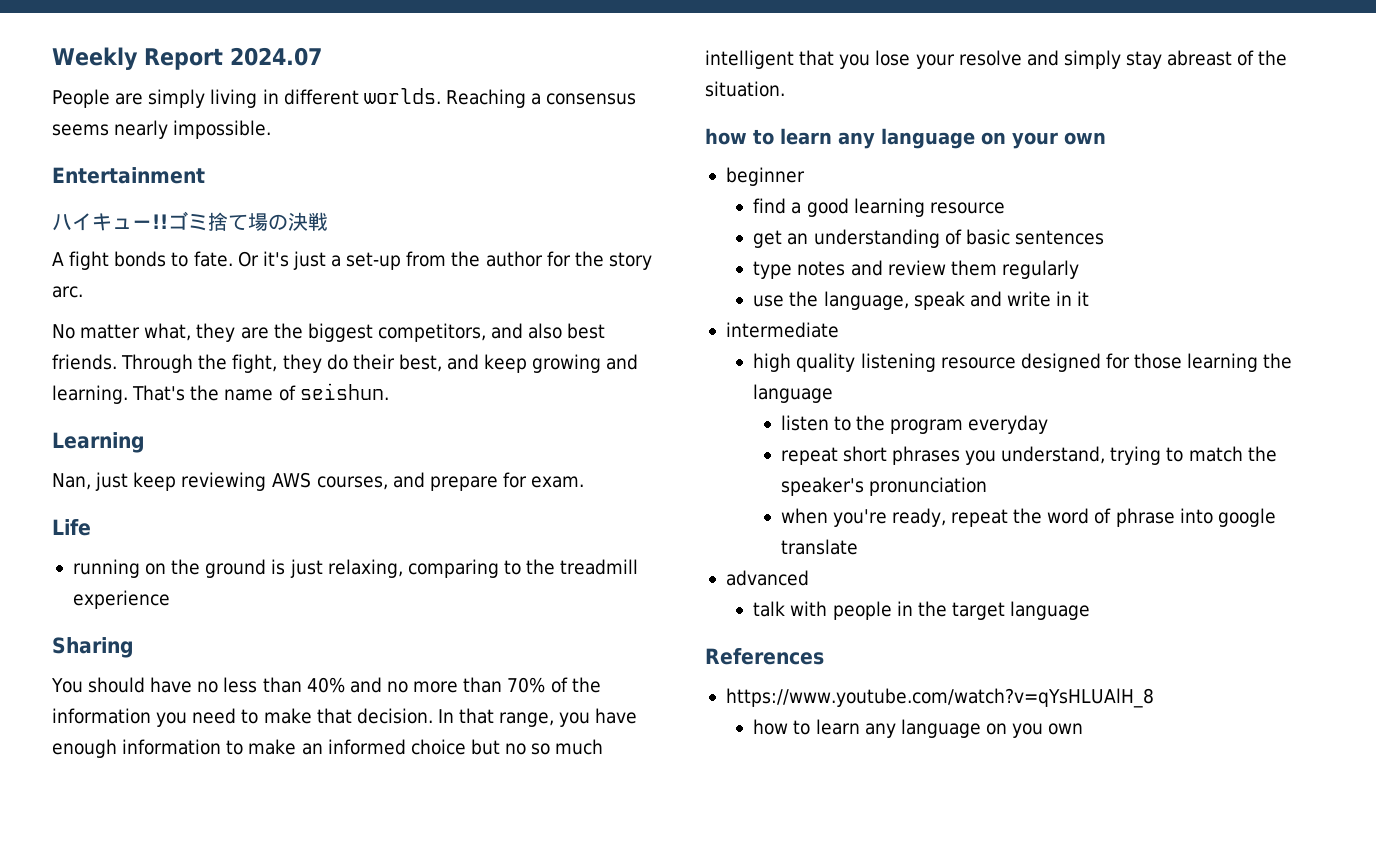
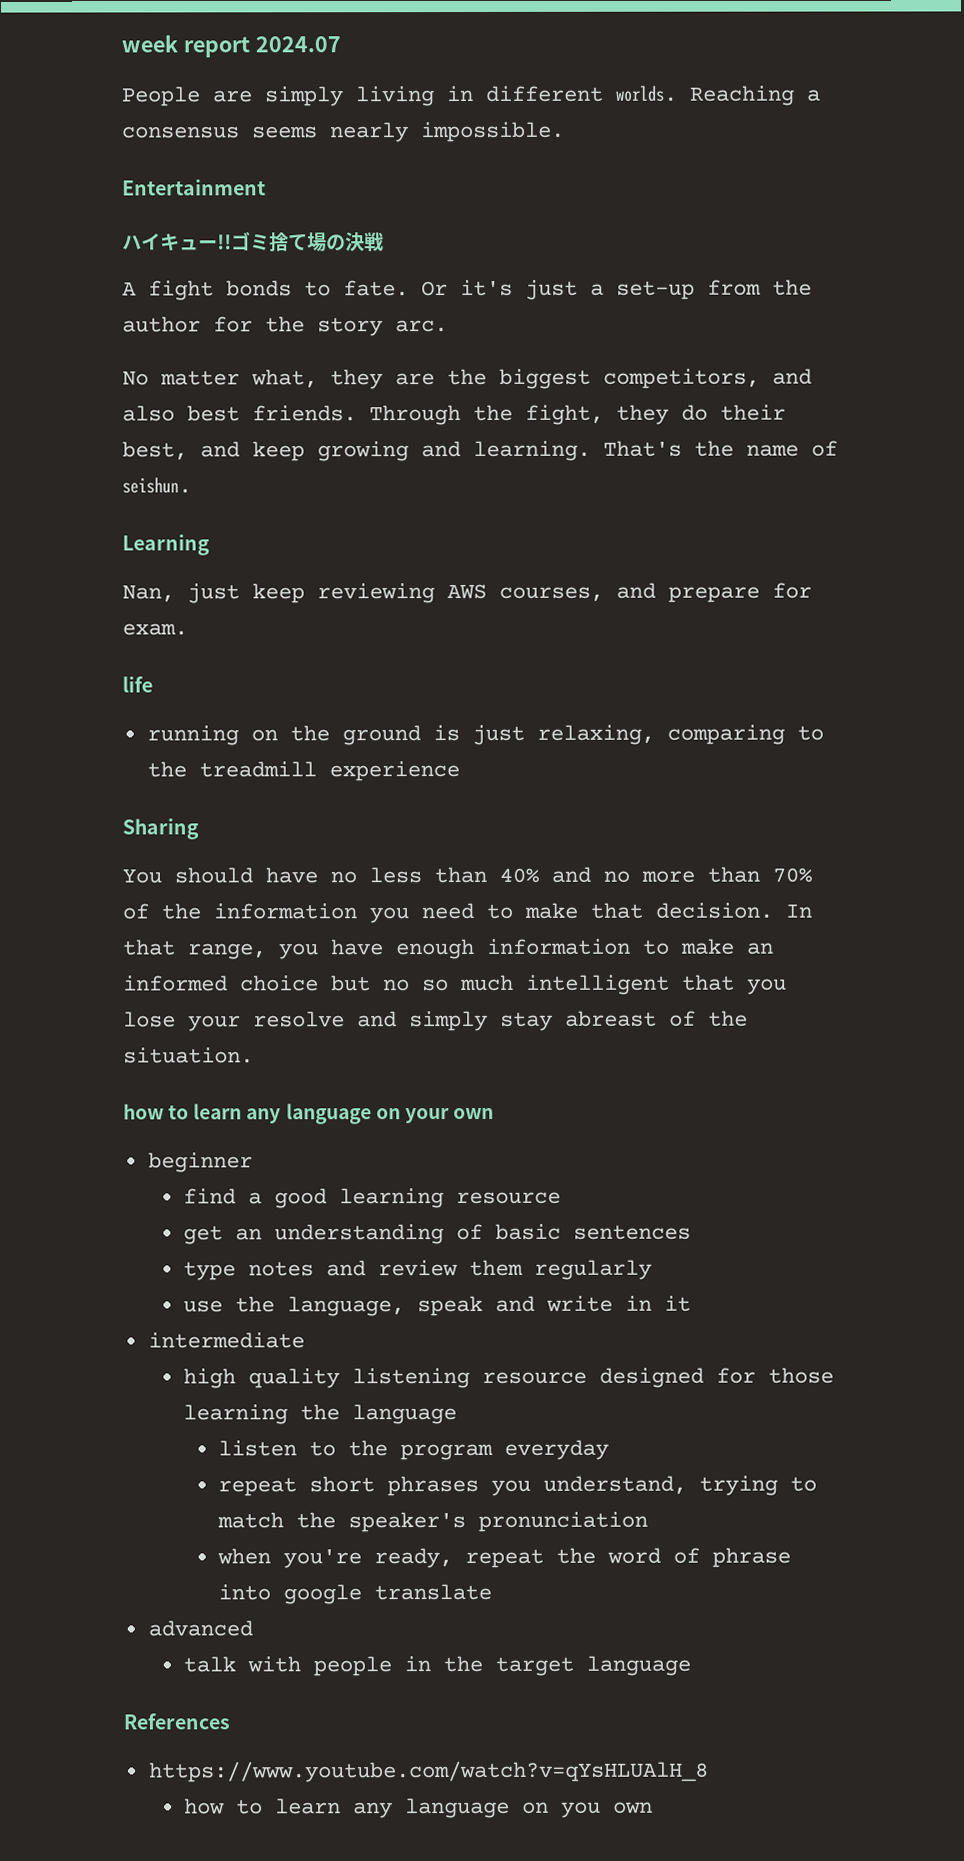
[52,47,223,70] Weekly Report -> [121,34,250,58] week report
[52,519,91,536] Life -> [122,676,153,693] life

